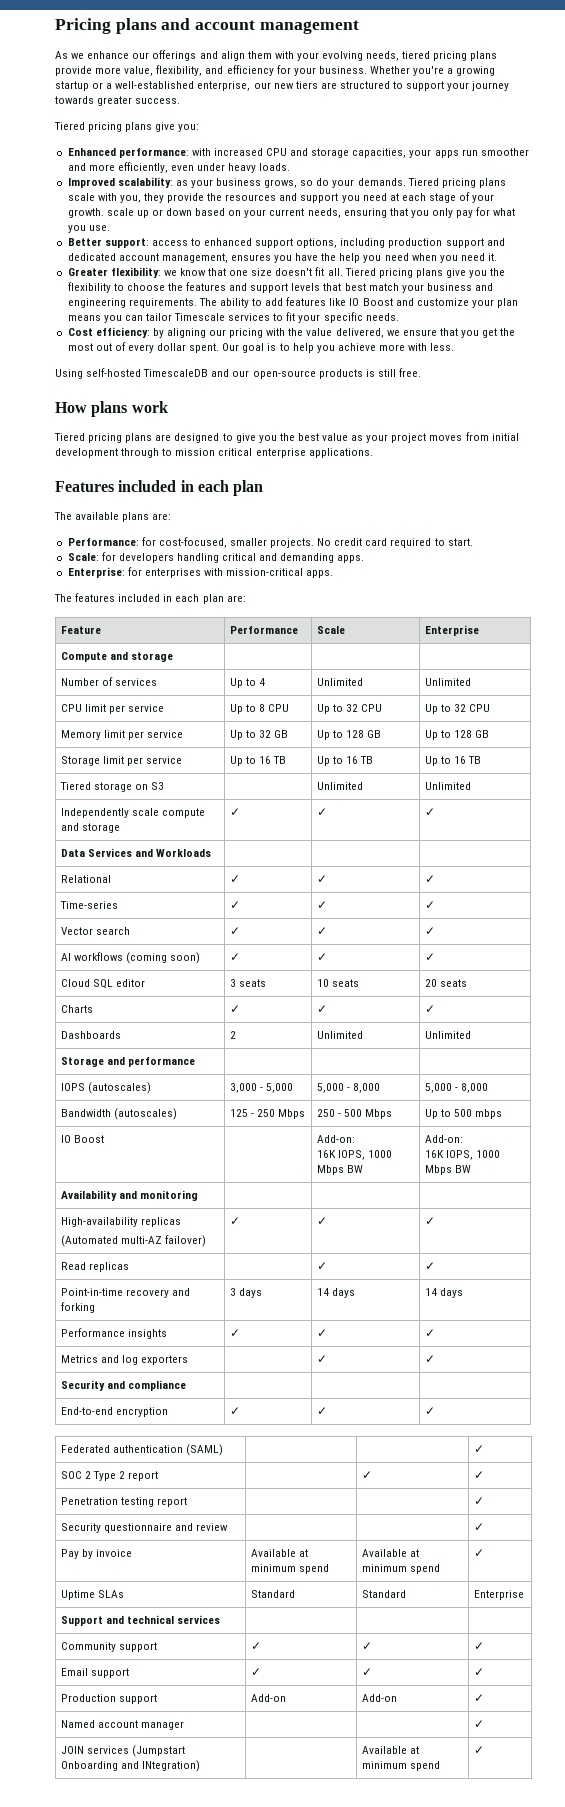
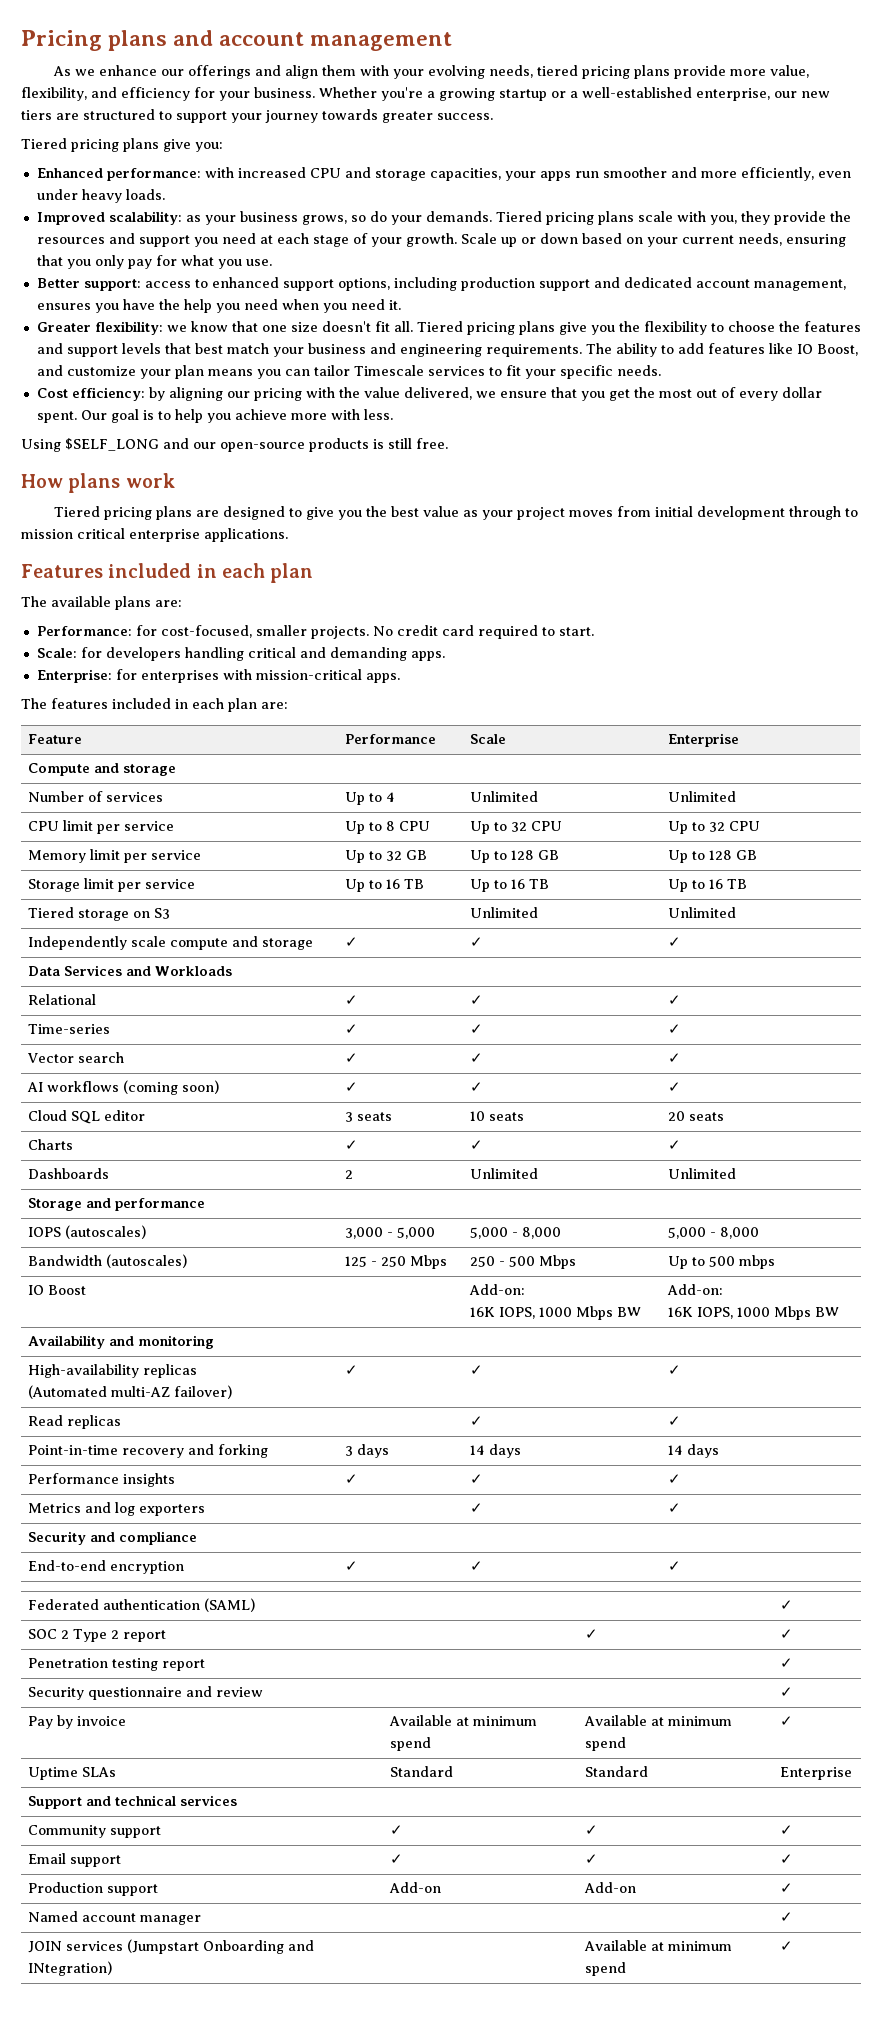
[106,208,134,216] scale -> [460,233,497,244] Scale
[362,298,393,306] Boost -> [816,344,858,356] Boost,
[86,368,209,377] self-hosted TimescaleDB -> [65,438,159,451] $SELF_LONG

